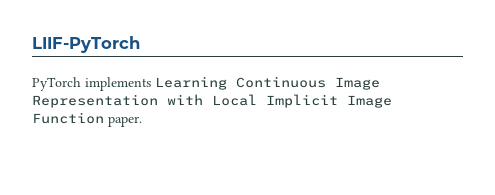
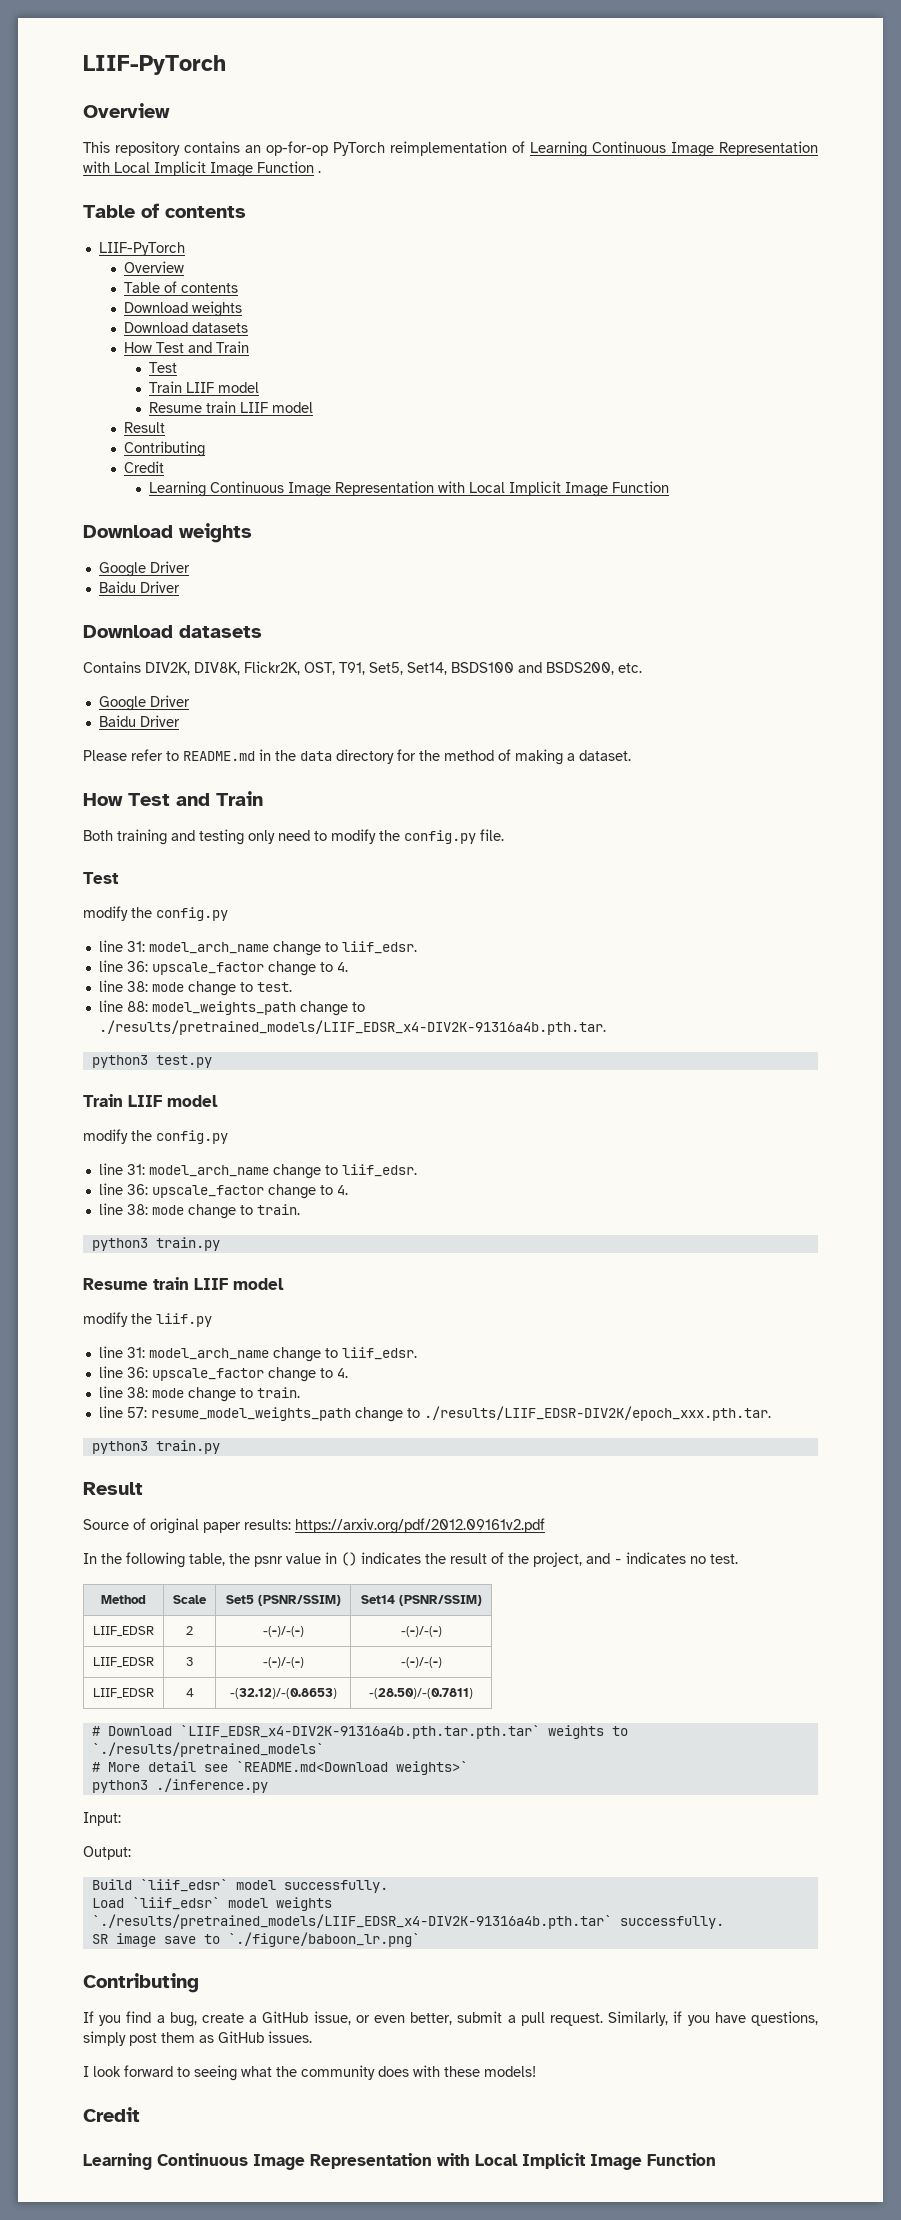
[32,36,140,53] [32,76,380,91] [32,94,392,108] [32,112,142,127] LIIF-PyTorch // PyTorch implements Learning Continuous Image Representation with Local Implicit Image Function paper. -> [83,55,226,75] [83,103,170,118] [83,141,818,157] [83,161,321,177] [83,203,246,218] [98,242,185,256] [124,261,185,273] [124,281,239,293] [124,301,243,317] [124,322,249,333] [124,341,250,353] [149,362,178,373] [149,381,260,393] [149,401,314,413] [124,422,166,433] [124,441,206,457] [124,461,165,473] [149,481,670,497] [83,523,252,543] [98,561,190,577] [98,581,180,593] [83,625,262,638] [83,661,642,675] [98,695,190,711] [98,715,180,727] [83,749,631,765] [83,791,263,806] [83,829,504,845] [83,872,119,884] [83,906,228,921] [98,940,417,956] [98,960,348,976] [98,980,292,996] [98,1000,365,1016] [98,1020,606,1035] [91,1055,212,1068] [83,1094,218,1107] [83,1129,228,1144] [98,1163,417,1179] [98,1183,348,1199] [98,1203,300,1219] [91,1237,220,1251] [83,1277,284,1290] [83,1312,212,1327] [98,1346,417,1362] [98,1366,348,1382] [98,1386,300,1402] [98,1406,771,1422] [91,1440,220,1454] [83,1482,143,1495] [83,1518,545,1534] [83,1552,738,1568] [101,1595,146,1604] [173,1595,207,1604] [225,1595,341,1606] [360,1595,482,1606] [93,1626,154,1637] [186,1626,193,1635] [262,1626,304,1637] [400,1626,442,1637] [93,1657,154,1668] [186,1657,193,1666] [262,1657,304,1668] [400,1657,442,1668] [93,1688,154,1699] [185,1688,194,1697] [229,1688,337,1699] [369,1688,473,1699] [91,1725,628,1739] [91,1742,324,1757] [91,1761,468,1775] [91,1778,268,1793] [83,1812,121,1826] [83,1846,131,1860] [91,1879,388,1893] [91,1897,332,1911] [91,1914,724,1929] [91,1932,420,1947] [83,1973,199,1993] [83,2011,819,2027] [83,2031,312,2046] [83,2065,536,2081] [83,2107,140,2122] [83,2153,716,2170] LIIF-PyTorch // Overview // This repository contains an op-for-op PyTorch reimplementation of Learning Continuous Image Representation with Local Implicit Image Function . // Table of contents // LIIF-PyTorch // Overview // Table of contents // Download weights // Download datasets // How Test and Train // Test // Train LIIF model // Resume train LIIF model // Result // Contributing // Credit // Learning Continuous Image Representation with Local Implicit Image Function // Download weights // Google Driver // Baidu Driver // Download datasets // Contains DIV2K, DIV8K, Flickr2K, OST, T91, Set5, Set14, BSDS100 and BSDS200, etc. // Google Driver // Baidu Driver // Please refer to README.md in the data directory for the method of making a dataset. // How Test and Train // Both training and testing only need to modify the config.py file. // Test // modify the config.py // line 31: model_arch_name change to liif_edsr. // line 36: upscale_factor change to 4. // line 38: mode change to test. // line 88: model_weights_path change to ./results/pretrained_models/LIIF_EDSR_x4-DIV2K-91316a4b.pth.tar. // python3 test.py // Train LIIF model // modify the config.py // line 31: model_arch_name change to liif_edsr. // line 36: upscale_factor change to 4. // line 38: mode change to train. // python3 train.py // Resume train LIIF model // modify the liif.py // line 31: model_arch_name change to liif_edsr. // line 36: upscale_factor change to 4. // line 38: mode change to train. // line 57: resume_model_weights_path change to ./results/LIIF_EDSR-DIV2K/epoch_xxx.pth.tar. // python3 train.py // Result // Source of original paper results: https://arxiv.org/pdf/2012.09161v2.pdf // In the following table, the psnr value in () indicates the result of the project, and - indicates no test. // Method | Scale | Set5 (PSNR/SSIM) | Set14 (PSNR/SSIM) // LIIF_EDSR | 2 | -(-)/-(-) | -(-)/-(-) // LIIF_EDSR | 3 | -(-)/-(-) | -(-)/-(-) // LIIF_EDSR | 4 | -(32.12)/-(0.8653) | -(28.50)/-(0.7811) // # Download `LIIF_EDSR_x4-DIV2K-91316a4b.pth.tar.pth.tar` weights to `./results/pretrained_models` // # More detail see `README.md<Download weights>` // python3 ./inference.py // Input: // Output: // Build `liif_edsr` model successfully. // Load `liif_edsr` model weights `./results/pretrained_models/LIIF_EDSR_x4-DIV2K-91316a4b.pth.tar` successfully. // SR image save to `./figure/baboon_lr.png` // Contributing // If you find a bug, create a GitHub issue, or even better, submit a pull request. Similarly, if you have questions, simply post them as GitHub issues. // I look forward to seeing what the community does with these models! // Credit // Learning Continuous Image Representation with Local Implicit Image Function

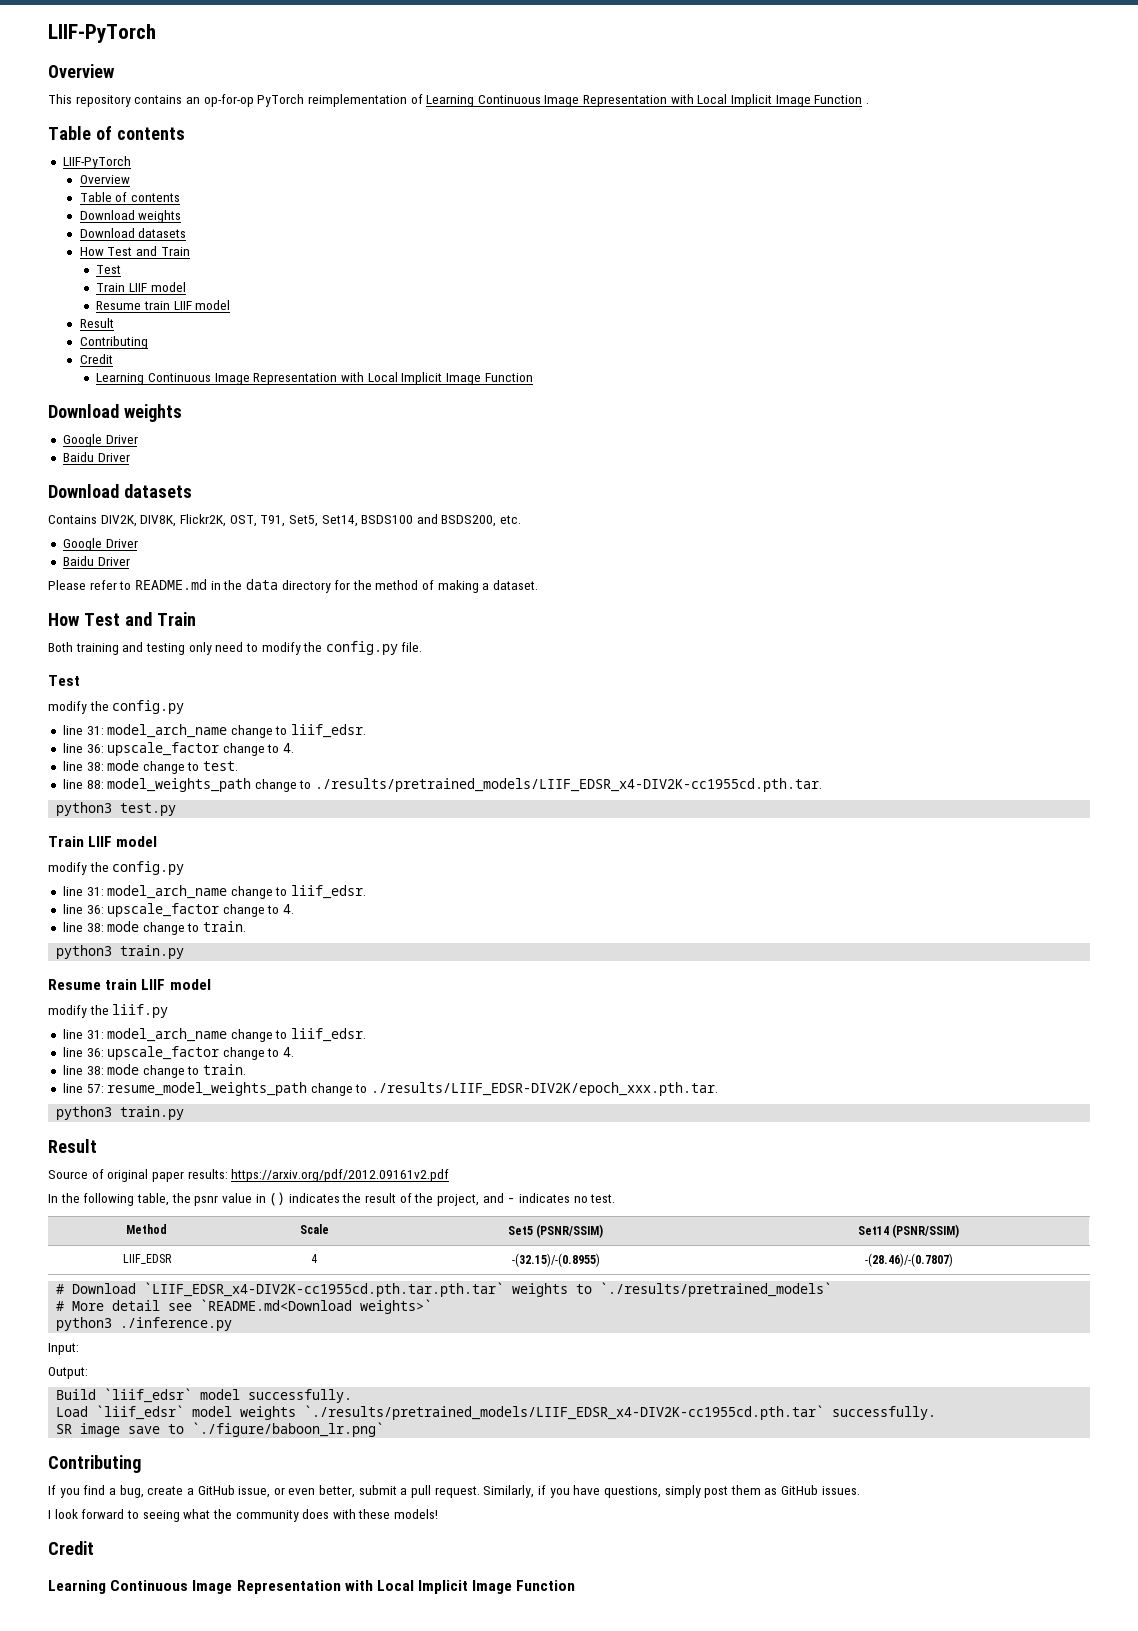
[98,1020,606,1035] ./results/pretrained_models/LIIF_EDSR_x4-DIV2K-91316a4b.pth.tar. -> [315,778,823,792] ./results/pretrained_models/LIIF_EDSR_x4-DIV2K-cc1955cd.pth.tar.
[93,1626,154,1637] [186,1626,193,1635] [262,1626,304,1637] [400,1626,442,1637] [93,1657,154,1668] [186,1657,193,1666] [262,1657,304,1668] [400,1657,442,1668] // LIIF_EDSR | 2 | -(-)/-(-) | -(-)/-(-) // LIIF_EDSR | 3 | -(-)/-(-) | -(-)/-(-) -> (960, 1231) none
[229,1688,337,1699] [369,1688,473,1699] -(32.12)/-(0.8653) | -(28.50)/-(0.7811) -> [511,1253,600,1267] [864,1253,953,1267] -(32.15)/-(0.8955) | -(28.46)/-(0.7807)
[179,1725,540,1739] `LIIF_EDSR_x4-DIV2K-91316a4b.pth.tar.pth.tar` -> [144,1282,505,1297] `LIIF_EDSR_x4-DIV2K-cc1955cd.pth.tar.pth.tar`
[91,1914,612,1929] `./results/pretrained_models/LIIF_EDSR_x4-DIV2K-91316a4b.pth.tar` -> [304,1405,825,1420] `./results/pretrained_models/LIIF_EDSR_x4-DIV2K-cc1955cd.pth.tar`

